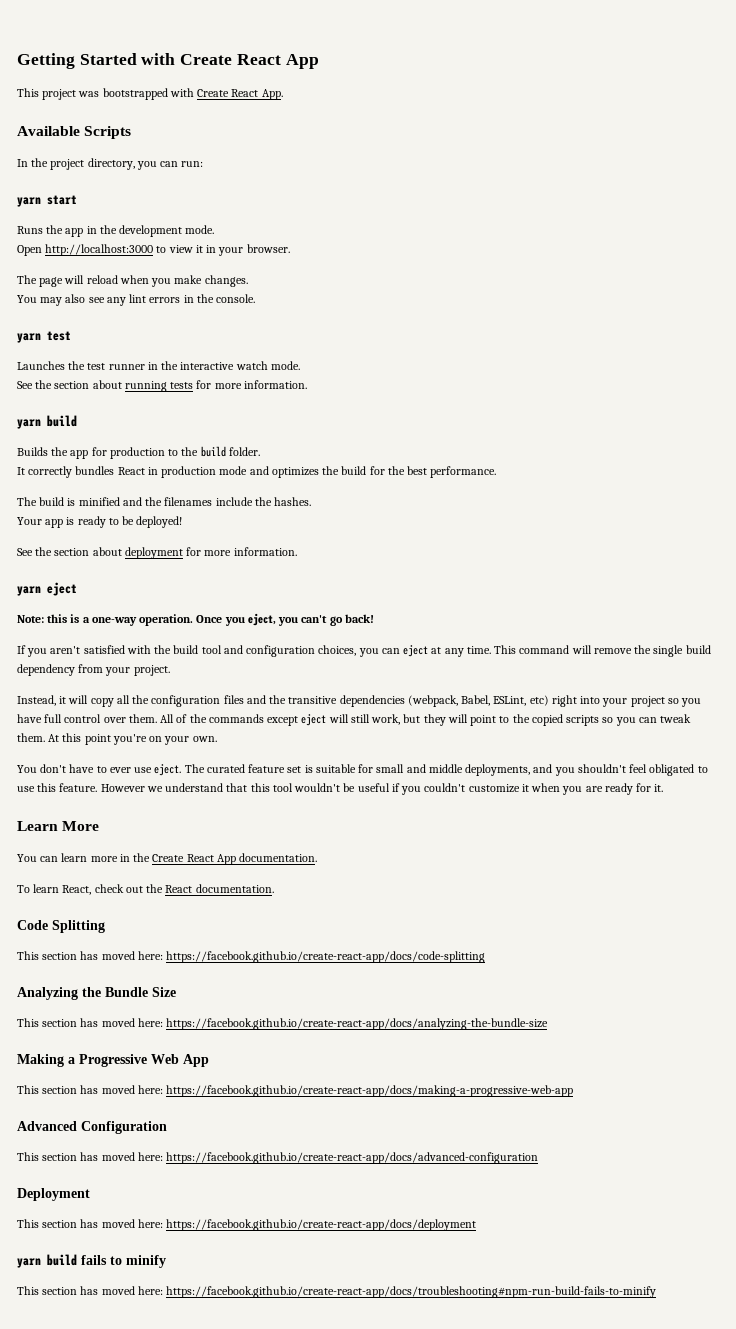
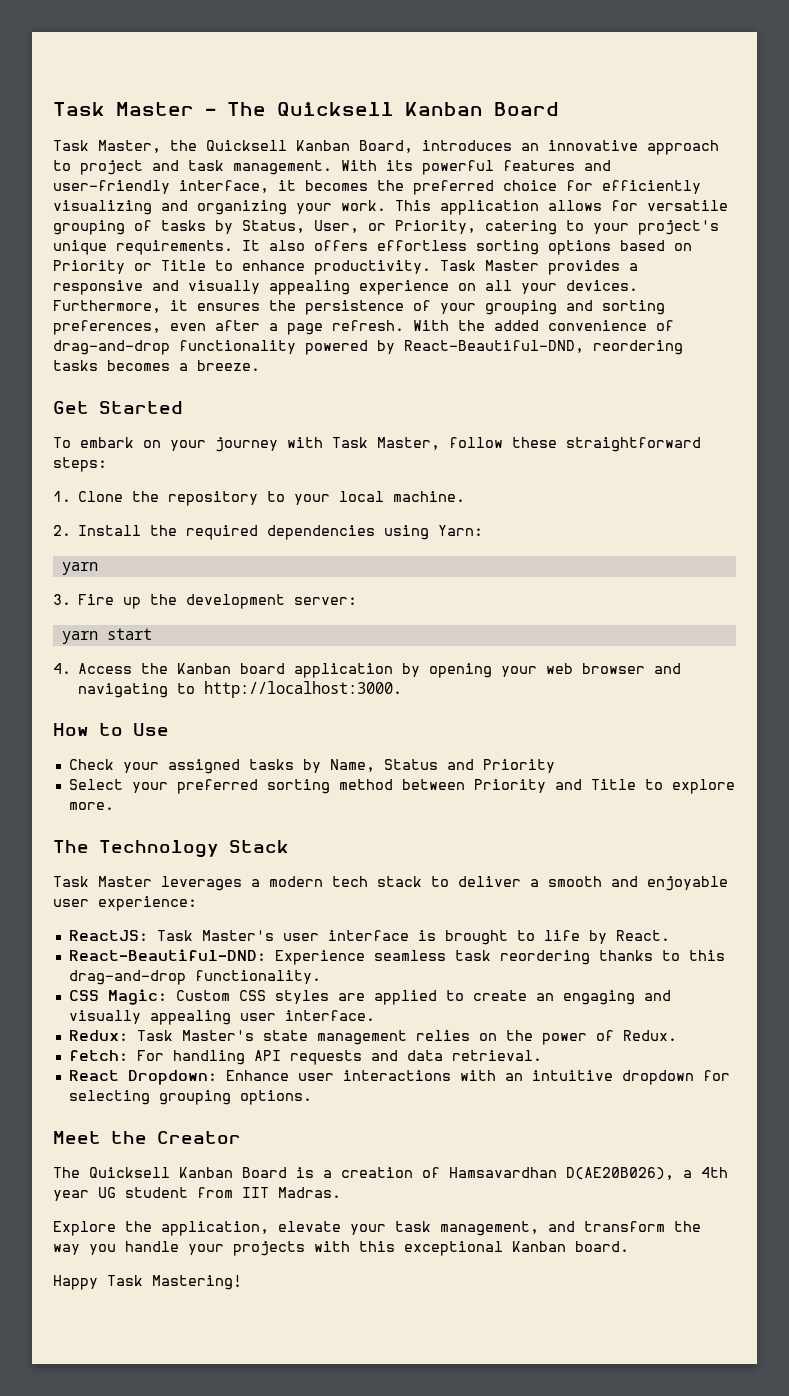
[17,53,319,69] [17,88,283,100] [17,126,132,139] [17,158,204,170] [17,195,77,207] [17,225,215,237] [17,244,290,256] [17,275,248,287] [17,294,256,306] [17,331,71,343] [17,361,300,370] [17,380,307,392] [17,415,77,429] [17,446,260,459] [17,466,497,478] [17,497,312,506] [17,516,183,528] [17,547,297,559] [17,582,77,596] [17,613,374,626] [17,645,711,657] [17,664,170,676] [17,695,702,707] [17,714,692,726] [17,733,217,745] [17,764,708,776] [17,783,664,795] [17,821,100,831] [17,853,318,865] [17,884,274,895] [17,920,105,933] [17,951,486,963] [17,987,176,1000] [17,1018,549,1030] [17,1054,209,1067] [17,1085,574,1097] [17,1121,167,1134] [17,1152,539,1164] [17,1188,90,1201] [17,1219,477,1231] [17,1254,166,1268] [17,1286,657,1298] Getting Started with Create React App // This project was bootstrapped with Create React App. // Available Scripts // In the project directory, you can run: // yarn start // Runs the app in the development mode. // Open http://localhost:3000 to view it in your browser. // The page will reload when you make changes. // You may also see any lint errors in the console. // yarn test // Launches the test runner in the interactive watch mode. // See the section about running tests for more information. // yarn build // Builds the app for production to the build folder. // It correctly bundles React in production mode and optimizes the build for the best performance. // The build is minified and the filenames include the hashes. // Your app is ready to be deployed! // See the section about deployment for more information. // yarn eject // Note: this is a one-way operation. Once you eject, you can't go back! // If you aren't satisfied with the build tool and configuration choices, you can eject at any time. This command will remove the single build dependency from your project. // Instead, it will copy all the configuration files and the transitive dependencies (webpack, Babel, ESLint, etc) right into your project so you have full control over them. All of the commands except eject will still work, but they will point to the copied scripts so you can tweak them. At this point you're on your own. // You don't have to ever use eject. The curated feature set is suitable for small and middle deployments, and you shouldn't feel obligated to use this feature. However we understand that this tool wouldn't be useful if you couldn't customize it when you are ready for it. // Learn More // You can learn more in the Create React App documentation. // To learn React, check out the React documentation. // Code Splitting // This section has moved here: https://facebook.github.io/create-react-app/docs/code-splitting // Analyzing the Bundle Size // This section has moved here: https://facebook.github.io/create-react-app/docs/analyzing-the-bundle-size // Making a Progressive Web App // This section has moved here: https://facebook.github.io/create-react-app/docs/making-a-progressive-web-app // Advanced Configuration // This section has moved here: https://facebook.github.io/create-react-app/docs/advanced-configuration // Deployment // This section has moved here: https://facebook.github.io/create-react-app/docs/deployment // yarn build fails to minify // This section has moved here: https://facebook.github.io/create-react-app/docs/troubleshooting#npm-run-build-fails-to-minify -> [53,102,559,116] [53,140,719,155] [53,160,611,175] [53,180,701,195] [53,200,728,215] [53,220,719,235] [53,240,692,255] [53,260,638,275] [53,280,638,295] [53,300,665,315] [53,320,674,335] [53,340,683,355] [53,360,260,371] [53,401,183,414] [53,437,701,452] [53,457,107,472] [53,491,466,506] [53,525,484,540] [61,562,98,575] [53,594,358,609] [61,628,152,644] [53,663,682,678] [78,681,403,698] [53,723,169,736] [68,759,555,774] [68,779,735,794] [68,802,114,810] [53,840,289,858] [53,876,728,891] [53,896,197,911] [68,930,670,945] [68,949,725,965] [68,970,321,985] [68,989,671,1005] [68,1010,375,1025] [68,1030,677,1045] [68,1050,542,1065] [68,1070,730,1085] [68,1090,312,1105] [53,1131,241,1144] [53,1167,728,1180] [53,1187,341,1201] [53,1221,701,1236] [53,1241,629,1256] [53,1275,242,1290] Task Master - The Quicksell Kanban Board // Task Master, the Quicksell Kanban Board, introduces an innovative approach to project and task management. With its powerful features and user-friendly interface, it becomes the preferred choice for efficiently visualizing and organizing your work. This application allows for versatile grouping of tasks by Status, User, or Priority, catering to your project's unique requirements. It also offers effortless sorting options based on Priority or Title to enhance productivity. Task Master provides a responsive and visually appealing experience on all your devices. Furthermore, it ensures the persistence of your grouping and sorting preferences, even after a page refresh. With the added convenience of drag-and-drop functionality powered by React-Beautiful-DND, reordering tasks becomes a breeze. // Get Started // To embark on your journey with Task Master, follow these straightforward steps: // 1. Clone the repository to your local machine. // 2. Install the required dependencies using Yarn: // yarn // 3. Fire up the development server: // yarn start // 4. Access the Kanban board application by opening your web browser and navigating to http://localhost:3000. // How to Use // Check your assigned tasks by Name, Status and Priority // Select your preferred sorting method between Priority and Title to explore more. // The Technology Stack // Task Master leverages a modern tech stack to deliver a smooth and enjoyable user experience: // ReactJS: Task Master's user interface is brought to life by React. // React-Beautiful-DND: Experience seamless task reordering thanks to this drag-and-drop functionality. // CSS Magic: Custom CSS styles are applied to create an engaging and visually appealing user interface. // Redux: Task Master's state management relies on the power of Redux. // fetch: For handling API requests and data retrieval. // React Dropdown: Enhance user interactions with an intuitive dropdown for selecting grouping options. // Meet the Creator // The Quicksell Kanban Board is a creation of Hamsavardhan D(AE20B026), a 4th year UG student from IIT Madras. // Explore the application, elevate your task management, and transform the way you handle your projects with this exceptional Kanban board. // Happy Task Mastering!

